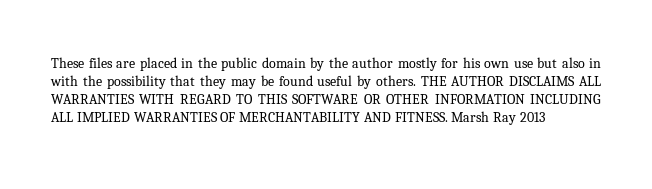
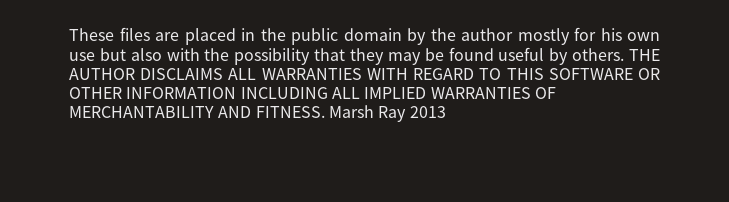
[589,58,601,68] in -> (162, 54) none

